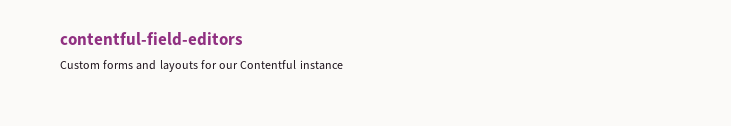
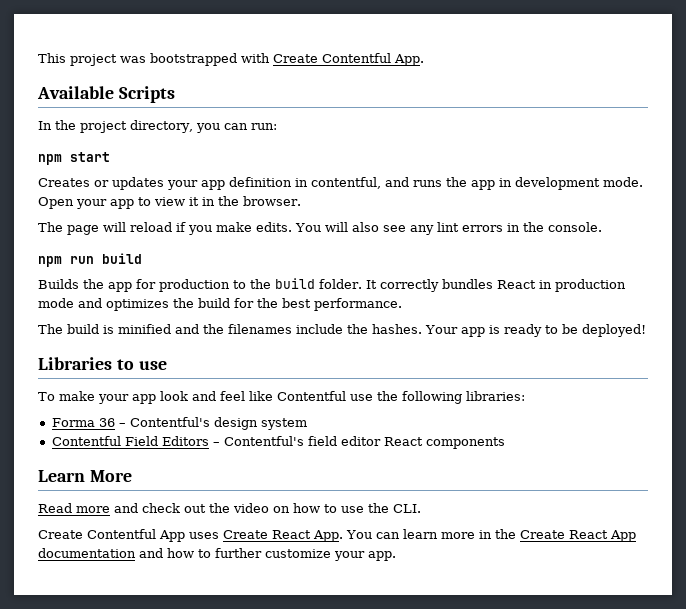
[60,32,243,46] [60,60,343,72] contentful-field-editors // Custom forms and layouts for our Contentful instance -> [38,53,424,66] [37,86,175,103] [38,120,277,133] [38,152,110,165] [38,177,643,190] [38,196,301,209] [38,222,602,235] [38,253,142,267] [38,278,626,292] [38,298,402,311] [38,324,646,337] [38,357,167,370] [38,391,525,404] [51,417,307,430] [51,436,505,449] [38,470,132,482] [38,503,421,513] [38,529,636,542] [38,548,396,561] This project was bootstrapped with Create Contentful App. // Available Scripts // In the project directory, you can run: // npm start // Creates or updates your app definition in contentful, and runs the app in development mode. Open your app to view it in the browser. // The page will reload if you make edits. You will also see any lint errors in the console. // npm run build // Builds the app for production to the build folder. It correctly bundles React in production mode and optimizes the build for the best performance. // The build is minified and the filenames include the hashes. Your app is ready to be deployed! // Libraries to use // To make your app look and feel like Contentful use the following libraries: // Forma 36 – Contentful's design system // Contentful Field Editors – Contentful's field editor React components // Learn More // Read more and check out the video on how to use the CLI. // Create Contentful App uses Create React App. You can learn more in the Create React App documentation and how to further customize your app.

